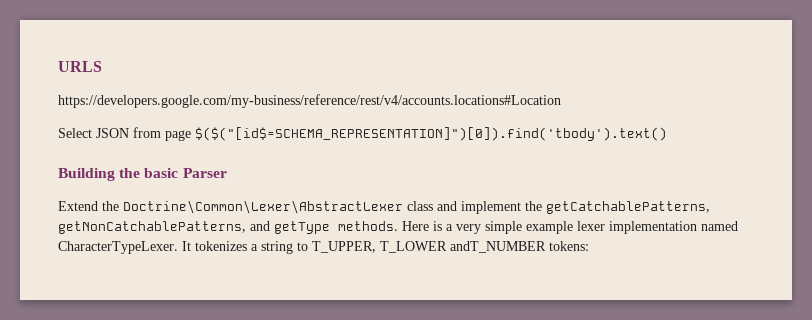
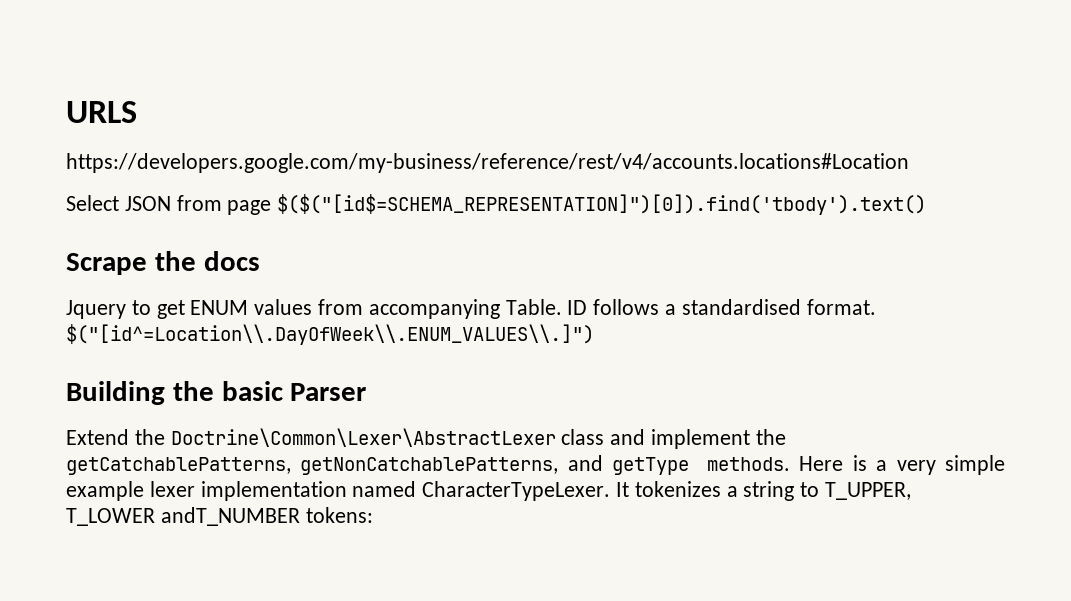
(667, 134) none -> [66,251,260,275] [66,299,876,319] [66,324,594,345] // Scrape the docs // Jquery to get ENUM values from accompanying Table. ID follows a standardised format. $("[id^=Location\\.DayOfWeek\\.ENUM_VALUES\\.]")

